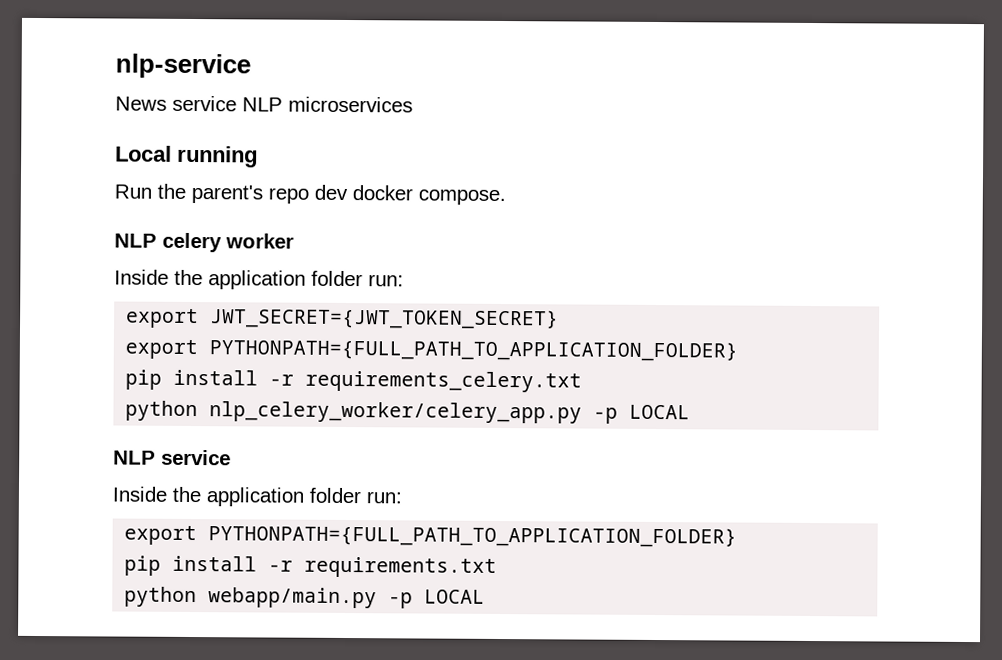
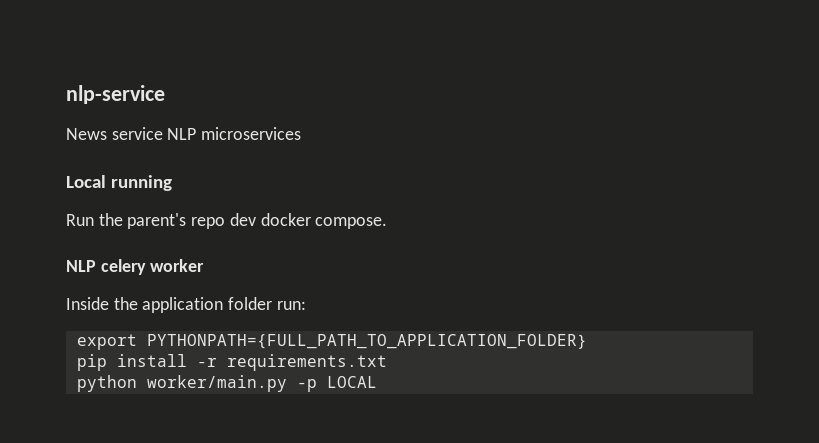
[126,308,560,330] [125,339,739,362] [125,369,583,393] [125,400,691,424] [113,449,231,466] [112,486,402,507] // export JWT_SECRET={JWT_TOKEN_SECRET} // export PYTHONPATH={FULL_PATH_TO_APPLICATION_FOLDER} // pip install -r requirements_celery.txt // python nlp_celery_worker/celery_app.py -p LOCAL // NLP service // Inside the application folder run: -> (306, 305) none
[208,587,378,609] webapp/main.py -> [146,375,287,392] worker/main.py

